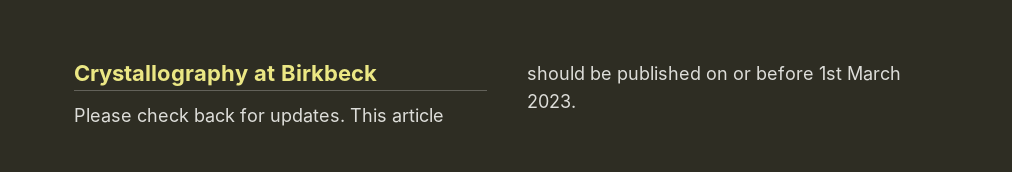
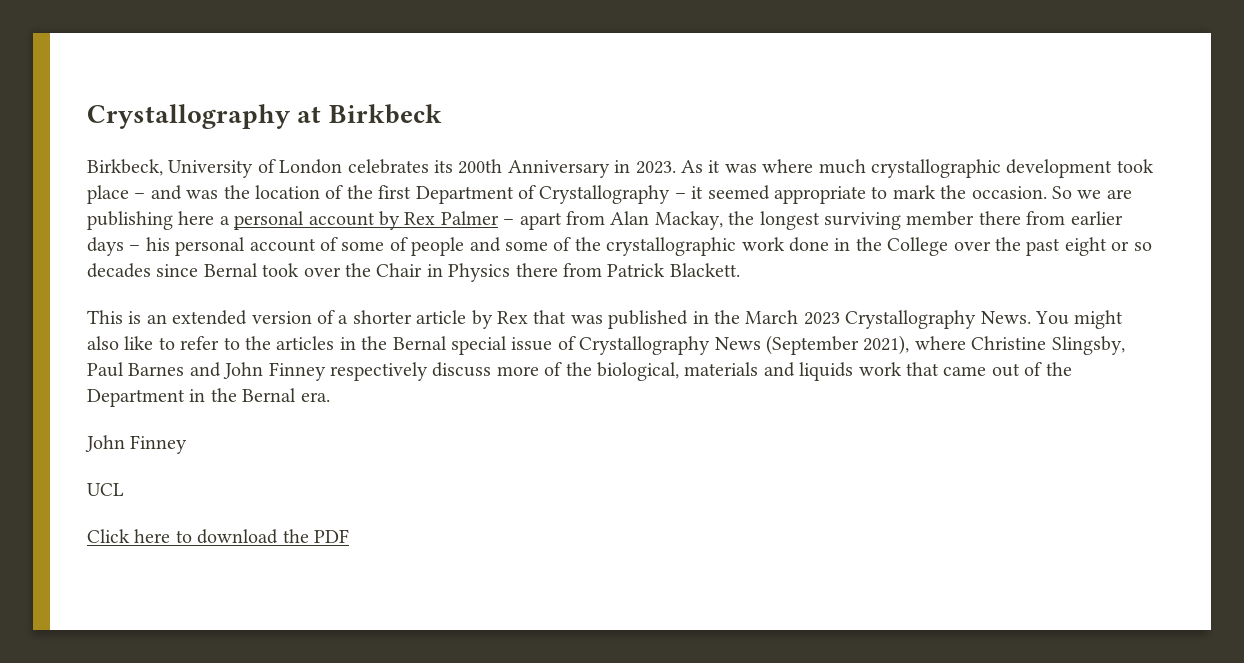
[74,108,444,126] [527,66,901,84] [527,94,576,108] Please check back for updates. This article should be published on or before 1st March 2023. -> [87,159,1154,178] [87,185,1132,204] [87,211,1123,230] [87,237,1152,256] [87,263,740,282] [87,310,1124,329] [87,335,1125,355] [87,362,1072,381] [87,388,330,407] [85,435,188,454] [87,483,124,496] [87,529,349,544] Birkbeck, University of London celebrates its 200th Anniversary in 2023. As it was where much crystallographic development took place – and was the location of the first Department of Crystallography – it seemed appropriate to mark the occasion. So we are publishing here a personal account by Rex Palmer – apart from Alan Mackay, the longest surviving member there from earlier days – his personal account of some of people and some of the crystallographic work done in the College over the past eight or so decades since Bernal took over the Chair in Physics there from Patrick Blackett. // This is an extended version of a shorter article by Rex that was published in the March 2023 Crystallography News. You might also like to refer to the articles in the Bernal special issue of Crystallography News (September 2021), where Christine Slingsby, Paul Barnes and John Finney respectively discuss more of the biological, materials and liquids work that came out of the Department in the Bernal era. // John Finney // UCL // Click here to download the PDF

